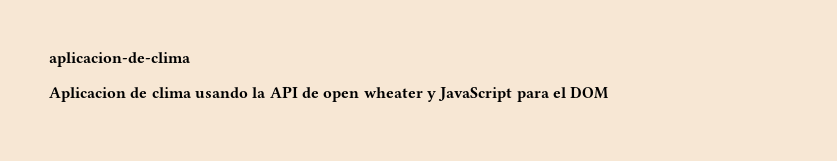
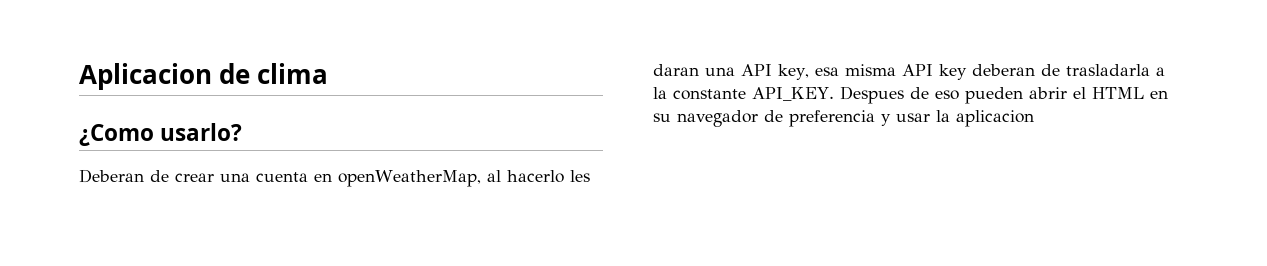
[49,52,191,67] aplicacion-de-clima // -> (79, 76) none
[194,86,610,102] usando la API de open wheater y JavaScript para el DOM -> [79,123,243,146] [79,169,590,187] [653,64,1165,80] [653,86,1168,104] [653,110,1034,127] // ¿Como usarlo? // Deberan de crear una cuenta en openWeatherMap, al hacerlo les daran una API key, esa misma API key deberan de trasladarla a la constante API_KEY. Despues de eso pueden abrir el HTML en su navegador de preferencia y usar la aplicacion

